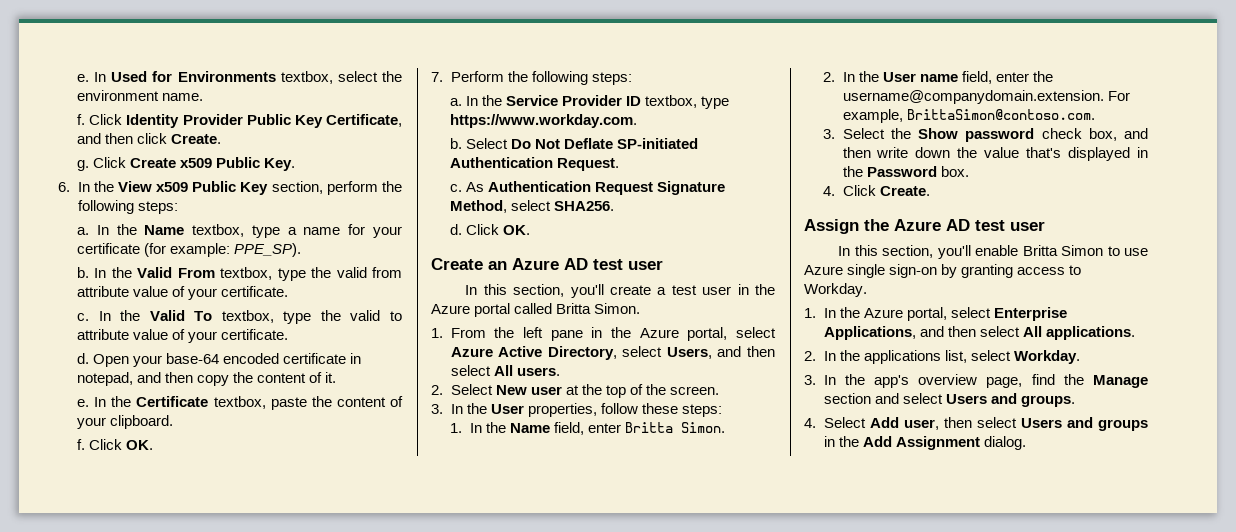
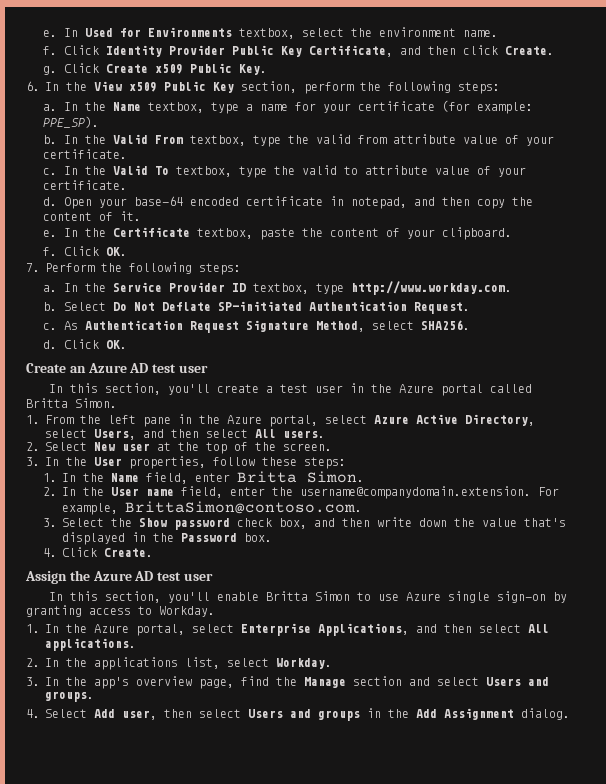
[449,114,637,128] https://www.workday.com. -> [351,281,513,295] http://www.workday.com.

